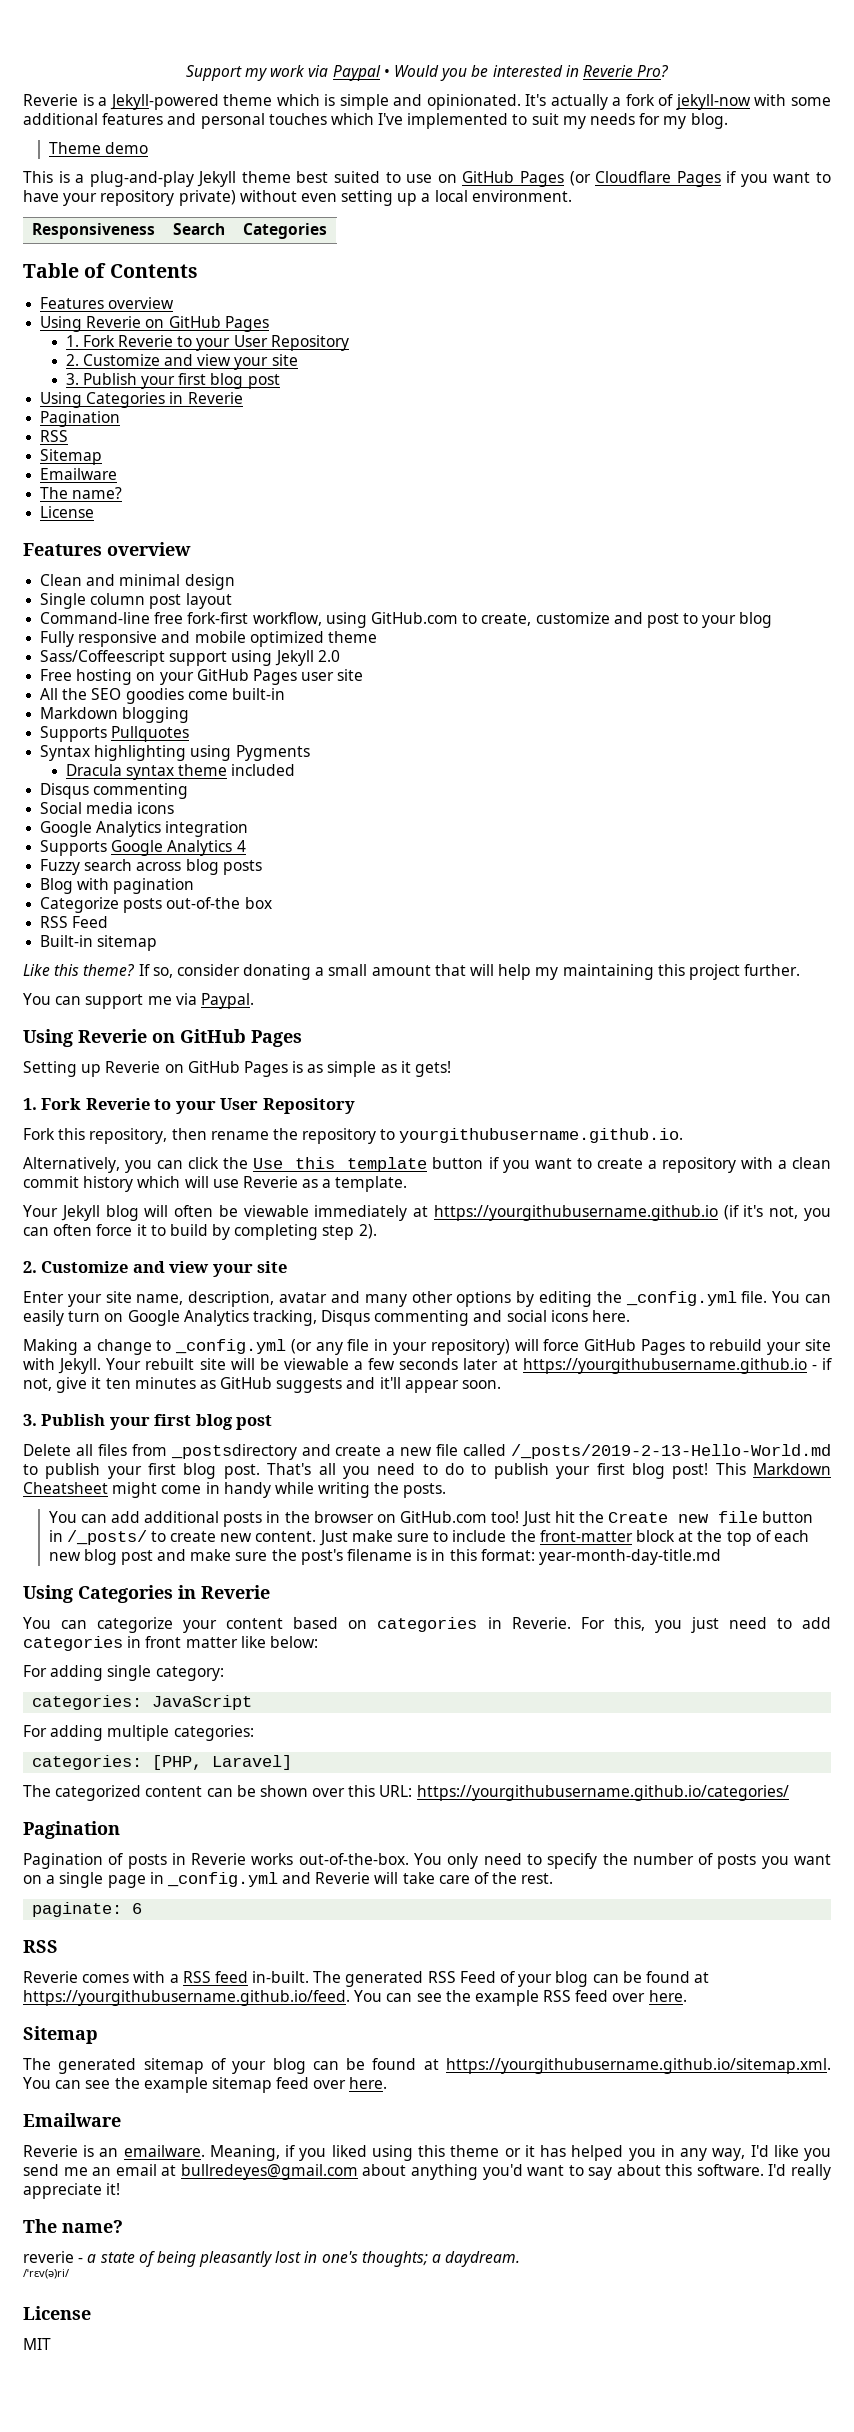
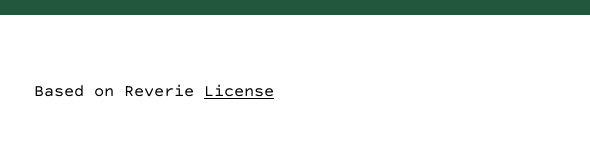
[185,65,670,81] [23,94,831,110] [23,113,728,129] [48,142,148,154] [23,171,831,187] [23,190,572,206] [31,223,155,239] [172,223,225,235] [242,223,327,239] [23,263,198,278] [40,297,175,309] [40,316,269,332] [65,335,349,351] [65,354,298,370] [65,373,280,389] [40,392,243,408] [40,411,121,427] [40,430,69,442] [40,449,103,465] [40,468,118,480] [40,487,123,499] [40,506,95,518] [23,542,191,556] [40,574,235,590] [40,593,232,609] [40,612,773,628] [40,631,377,647] [40,650,340,666] [40,669,364,685] [40,688,285,704] [40,707,190,723] [40,726,190,742] [40,745,310,761] [65,764,296,780] [40,783,189,799] [40,802,175,814] [40,821,249,837] [40,840,246,856] [40,859,262,875] [40,878,195,894] [40,897,272,913] [40,916,109,928] [40,935,158,951] [23,964,801,980] [23,993,254,1009] [23,1029,302,1047] [23,1061,452,1077] [23,1098,355,1114] [23,1128,684,1144] [23,1157,831,1173] [23,1176,408,1192] [23,1205,831,1221] [23,1224,377,1240] [23,1261,288,1277] [23,1291,831,1307] [23,1310,631,1326] [23,1339,832,1355] [23,1358,832,1374] [23,1377,502,1393] [23,1414,273,1430] [23,1444,832,1460] [23,1463,831,1479] [23,1482,447,1498] [48,1511,814,1527] [48,1530,809,1546] [48,1549,721,1565] [23,1585,270,1603] [23,1617,831,1633] [23,1636,318,1651] [23,1665,224,1681] [32,1695,253,1710] [23,1725,254,1741] [32,1755,293,1770] [23,1785,789,1801] [23,1821,120,1839] [23,1853,831,1869] [23,1872,554,1888] [32,1902,143,1917] [23,1940,58,1953] [23,1971,710,1987] [23,1990,687,2006] [23,2026,98,2044] [23,2058,831,2074] [23,2077,388,2093] [23,2113,121,2127] [23,2145,831,2161] [23,2164,831,2180] [23,2183,121,2199] [23,2219,123,2233] [23,2251,521,2267] [23,2269,69,2279] [23,2306,91,2320] [23,2338,51,2350] Support my work via Paypal • Would you be interested in Reverie Pro? // Reverie is a Jekyll-powered theme which is simple and opinionated. It's actually a fork of jekyll-now with some additional features and personal touches which I've implemented to suit my needs for my blog. // Theme demo // This is a plug-and-play Jekyll theme best suited to use on GitHub Pages (or Cloudflare Pages if you want to have your repository private) without even setting up a local environment. // Responsiveness | Search | Categories // Table of Contents // Features overview // Using Reverie on GitHub Pages // 1. Fork Reverie to your User Repository // 2. Customize and view your site // 3. Publish your first blog post // Using Categories in Reverie // Pagination // RSS // Sitemap // Emailware // The name? // License // Features overview // Clean and minimal design // Single column post layout // Command-line free fork-first workflow, using GitHub.com to create, customize and post to your blog // Fully responsive and mobile optimized theme // Sass/Coffeescript support using Jekyll 2.0 // Free hosting on your GitHub Pages user site // All the SEO goodies come built-in // Markdown blogging // Supports Pullquotes // Syntax highlighting using Pygments // Dracula syntax theme included // Disqus commenting // Social media icons // Google Analytics integration // Supports Google Analytics 4 // Fuzzy search across blog posts // Blog with pagination // Categorize posts out-of-the box // RSS Feed // Built-in sitemap // Like this theme? If so, consider donating a small amount that will help my maintaining this project further. // You can support me via Paypal. // Using Reverie on GitHub Pages // Setting up Reverie on GitHub Pages is as simple as it gets! // 1. Fork Reverie to your User Repository // Fork this repository, then rename the repository to yourgithubusername.github.io. // Alternatively, you can click the Use this template button if you want to create a repository with a clean commit history which will use Reverie as a template. // Your Jekyll blog will often be viewable immediately at https://yourgithubusername.github.io (if it's not, you can often force it to build by completing step 2). // 2. Customize and view your site // Enter your site name, description, avatar and many other options by editing the _config.yml file. You can easily turn on Google Analytics tracking, Disqus commenting and social icons here. // Making a change to _config.yml (or any file in your repository) will force GitHub Pages to rebuild your site with Jekyll. Your rebuilt site will be viewable a few seconds later at https://yourgithubusername.github.io - if not, give it ten minutes as GitHub suggests and it'll appear soon. // 3. Publish your first blog post // Delete all files from _postsdirectory and create a new file called /_posts/2019-2-13-Hello-World.md to publish your first blog post. That's all you need to do to publish your first blog post! This Markdown Cheatsheet might come in handy while writing the posts. // You can add additional posts in the browser on GitHub.com too! Just hit the Create new file button in /_posts/ to create new content. Just make sure to include the front-matter block at the top of each new blog post and make sure the post's filename is in this format: year-month-day-title.md // Using Categories in Reverie // You can categorize your content based on categories in Reverie. For this, you just need to add categories in front matter like below: // For adding single category: // categories: JavaScript // For adding multiple categories: // categories: [PHP, Laravel] // The categorized content can be shown over this URL: https://yourgithubusername.github.io/categories/ // Pagination // Pagination of posts in Reverie works out-of-the-box. You only need to specify the number of posts you want on a single page in _config.yml and Reverie will take care of the rest. // paginate: 6 // RSS // Reverie comes with a RSS feed in-built. The generated RSS Feed of your blog can be found at https://yourgithubusername.github.io/feed. You can see the example RSS feed over here. // Sitemap // The generated sitemap of your blog can be found at https://yourgithubusername.github.io/sitemap.xml. You can see the example sitemap feed over here. // Emailware // Reverie is an emailware. Meaning, if you liked using this theme or it has helped you in any way, I'd like you send me an email at bullredeyes@gmail.com about anything you'd want to say about this software. I'd really appreciate it! // The name? // reverie - a state of being pleasantly lost in one's thoughts; a daydream. // /ˈrɛv(ə)ri/ // License // MIT -> [34,84,274,97] Based on Reverie License

